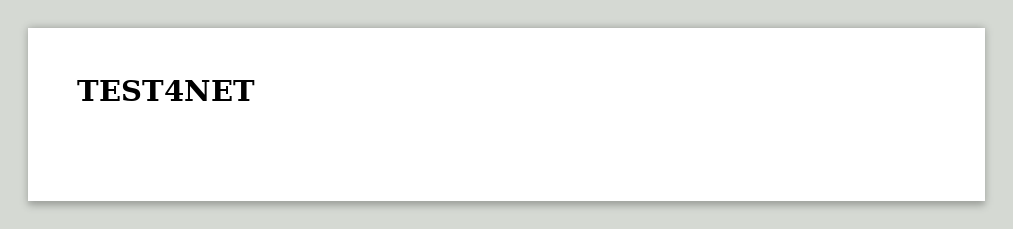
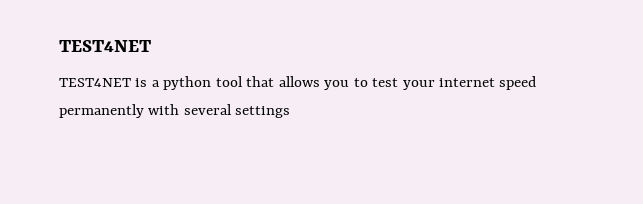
[77,80,255,101] TEST4NET -> [59,40,151,52] [59,76,537,90] [59,104,291,118] TEST4NET // TEST4NET is a python tool that allows you to test your internet speed permanently with several settings

